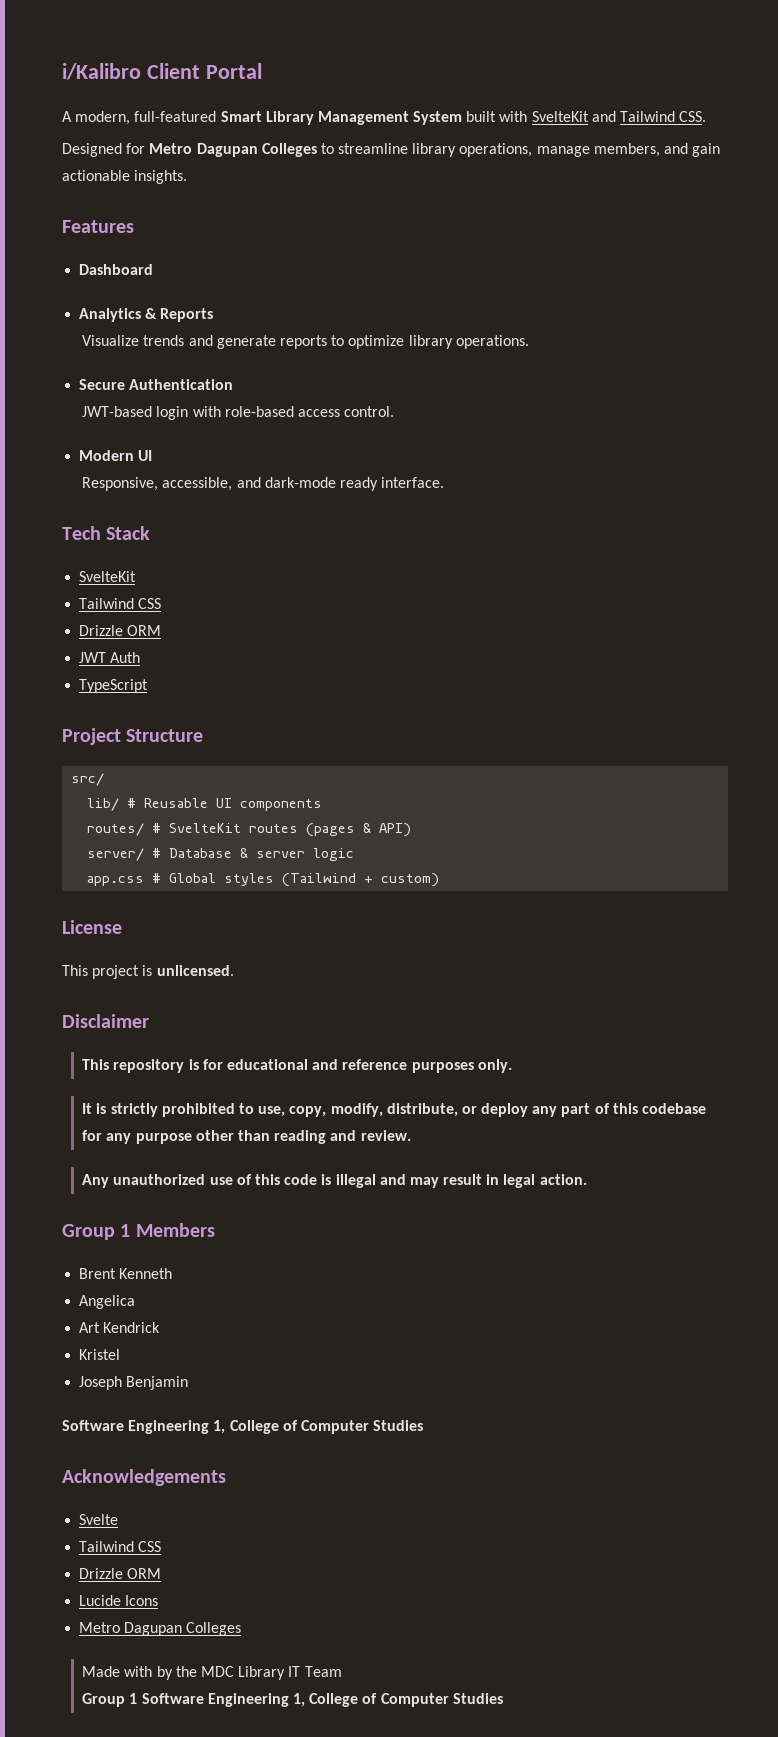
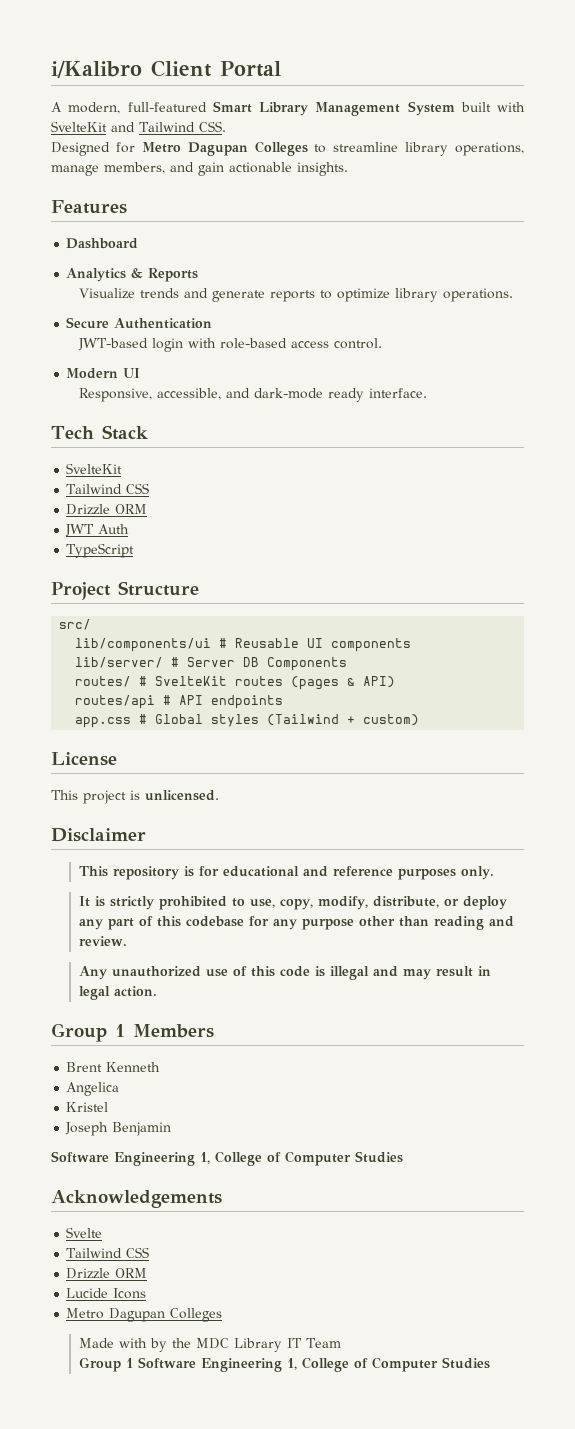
[87,798,120,811] lib/ -> [75,638,212,652] lib/components/ui
(323, 805) none -> [75,657,348,671] // lib/server/ # Server DB Components
[87,848,355,861] server/ # Database & server logic -> [75,695,284,709] routes/api # API endpoints
[79,1322,161,1333] // Art Kendrick -> (120, 1089) none

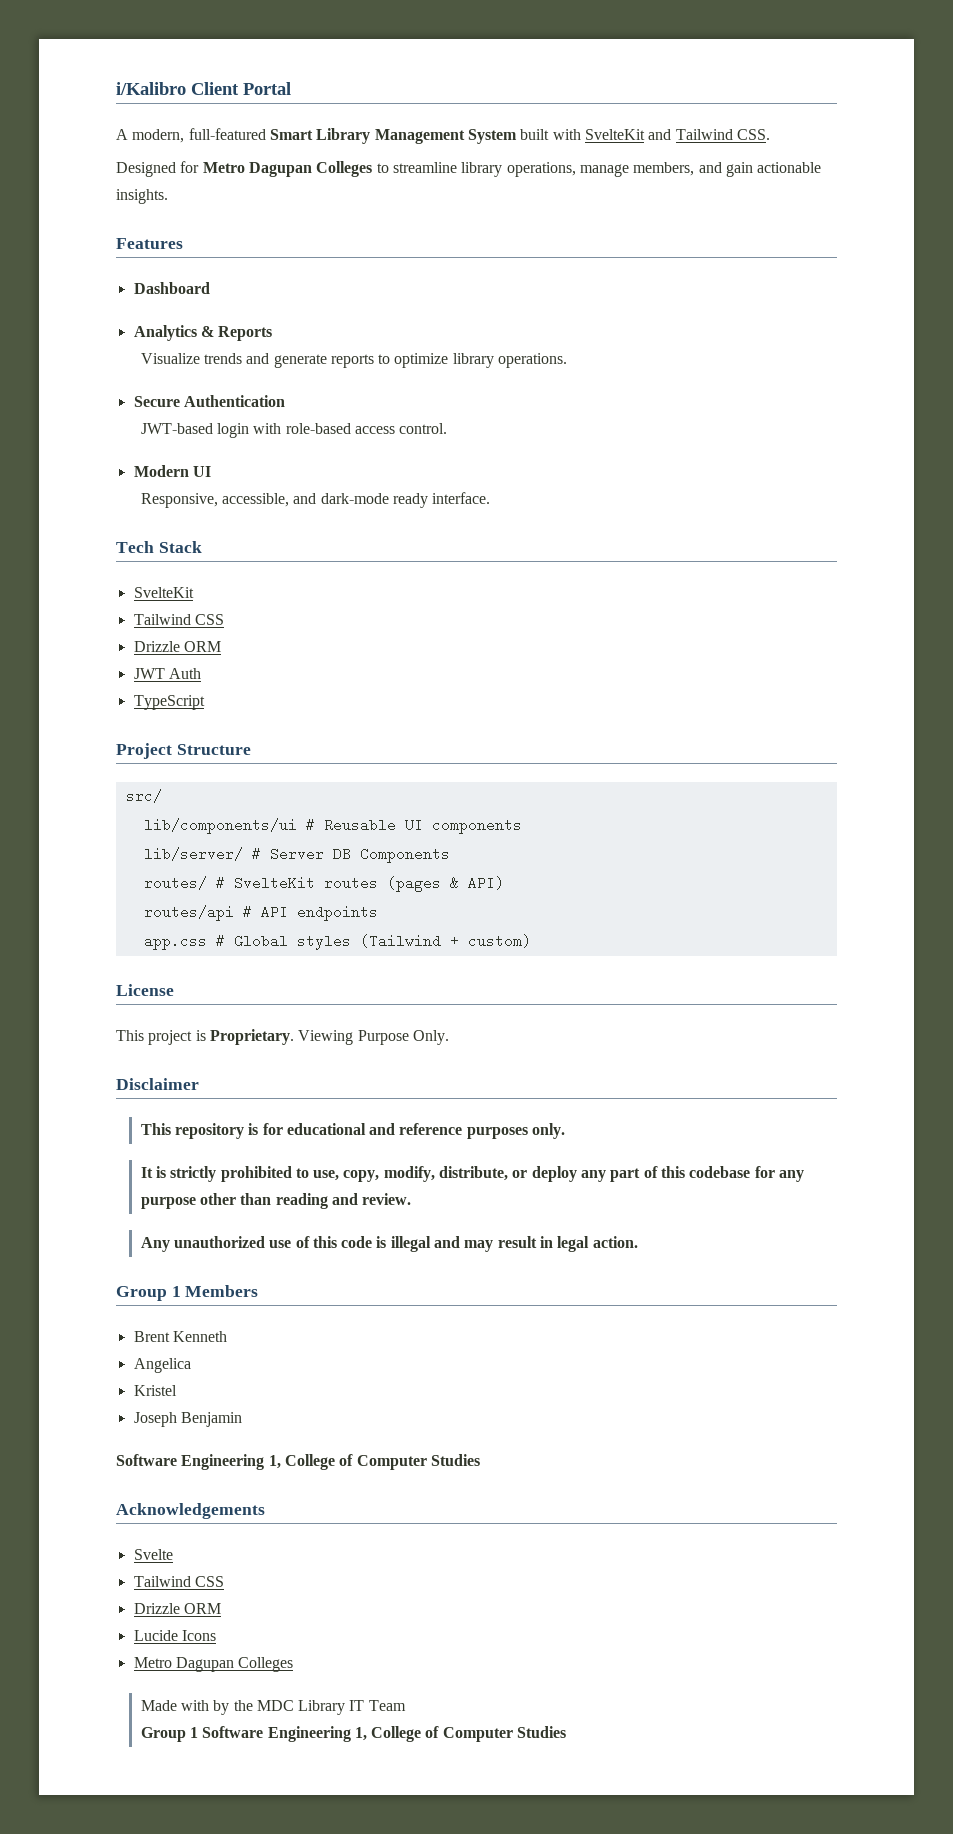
[145,790,219,801] unlicensed. -> [209,1029,449,1045] Proprietary. Viewing Purpose Only.

